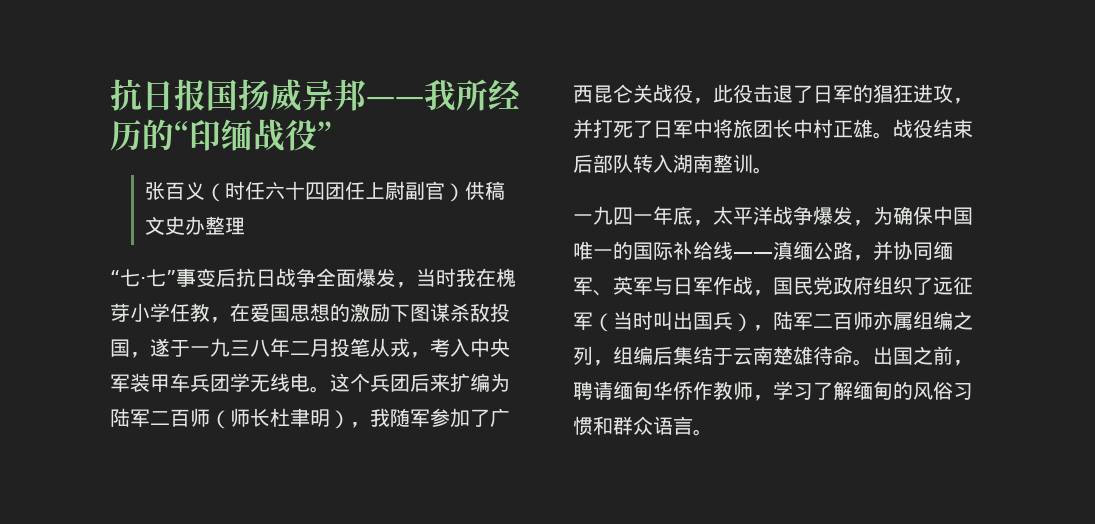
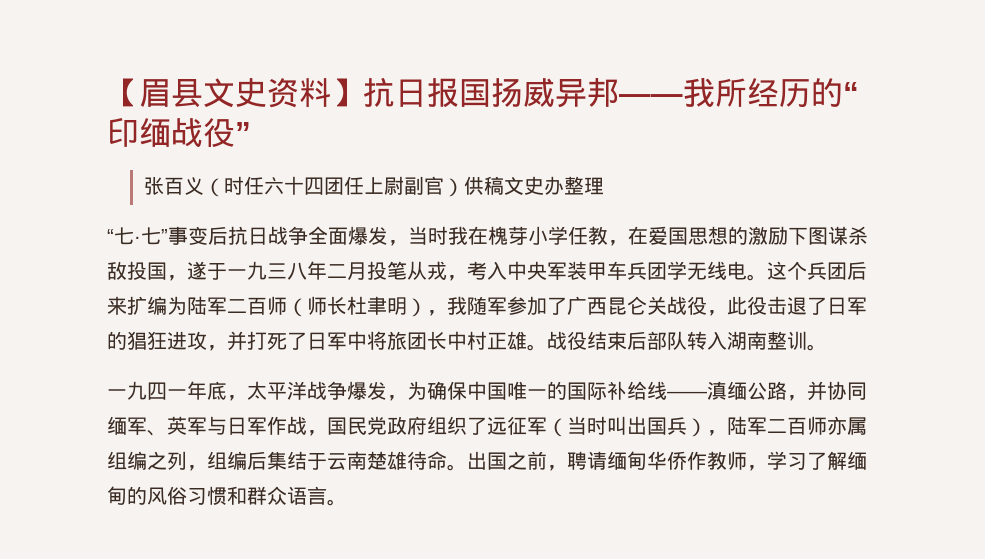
(110, 95) none -> [107,78,363,108] 【眉县文史资料】

